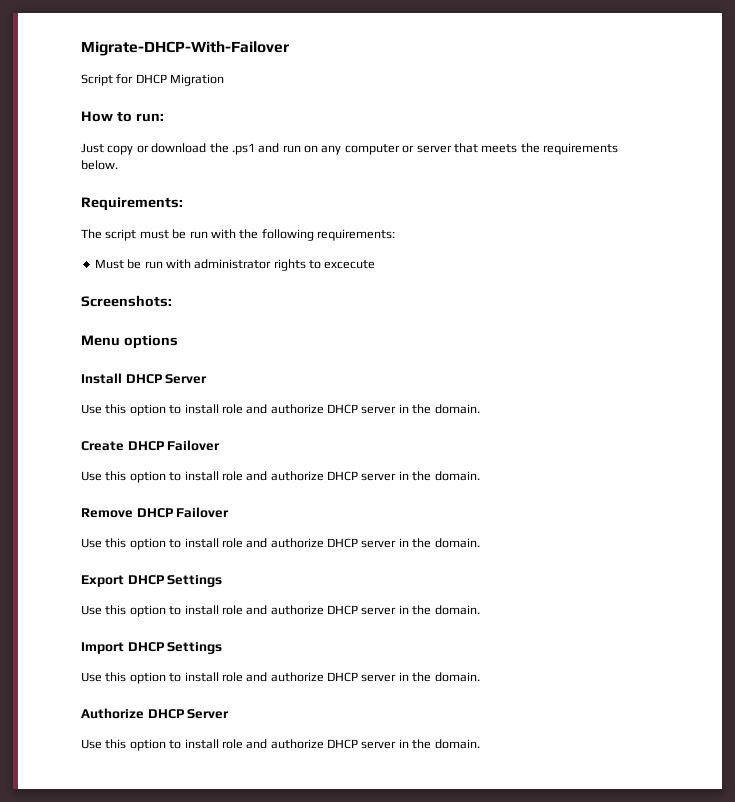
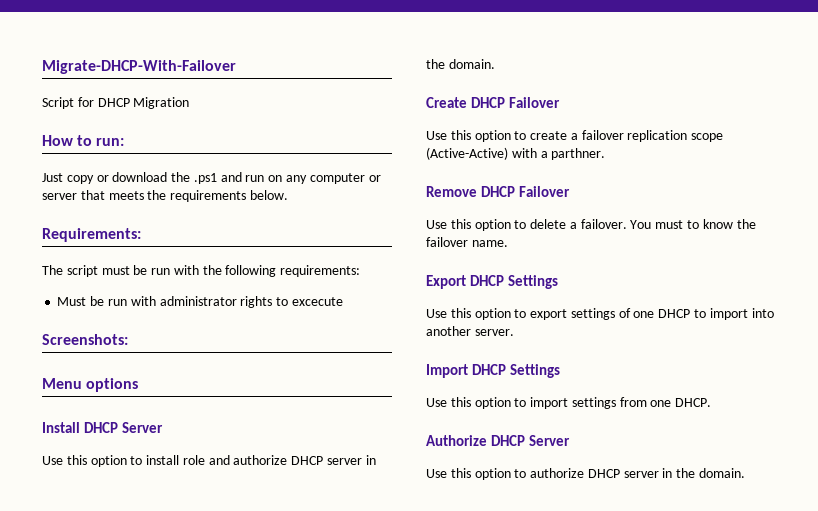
[184,471,480,481] install role and authorize DHCP server in the domain. -> [530,130,724,142] [426,147,606,160] create a failover replication scope (Active-Active) with a parthner.
[184,538,480,548] install role and authorize DHCP server in the domain. -> [530,219,756,229] [426,237,508,247] delete a failover. You must to know the failover name.
[184,605,480,615] install role and authorize DHCP server in the domain. -> [530,308,774,320] [426,326,514,336] export settings of one DHCP to import into another server.
[184,672,480,682] install role and authorize DHCP server in the domain. -> [530,397,712,409] import settings from one DHCP.
[184,739,268,749] install role and -> (527, 473) none

